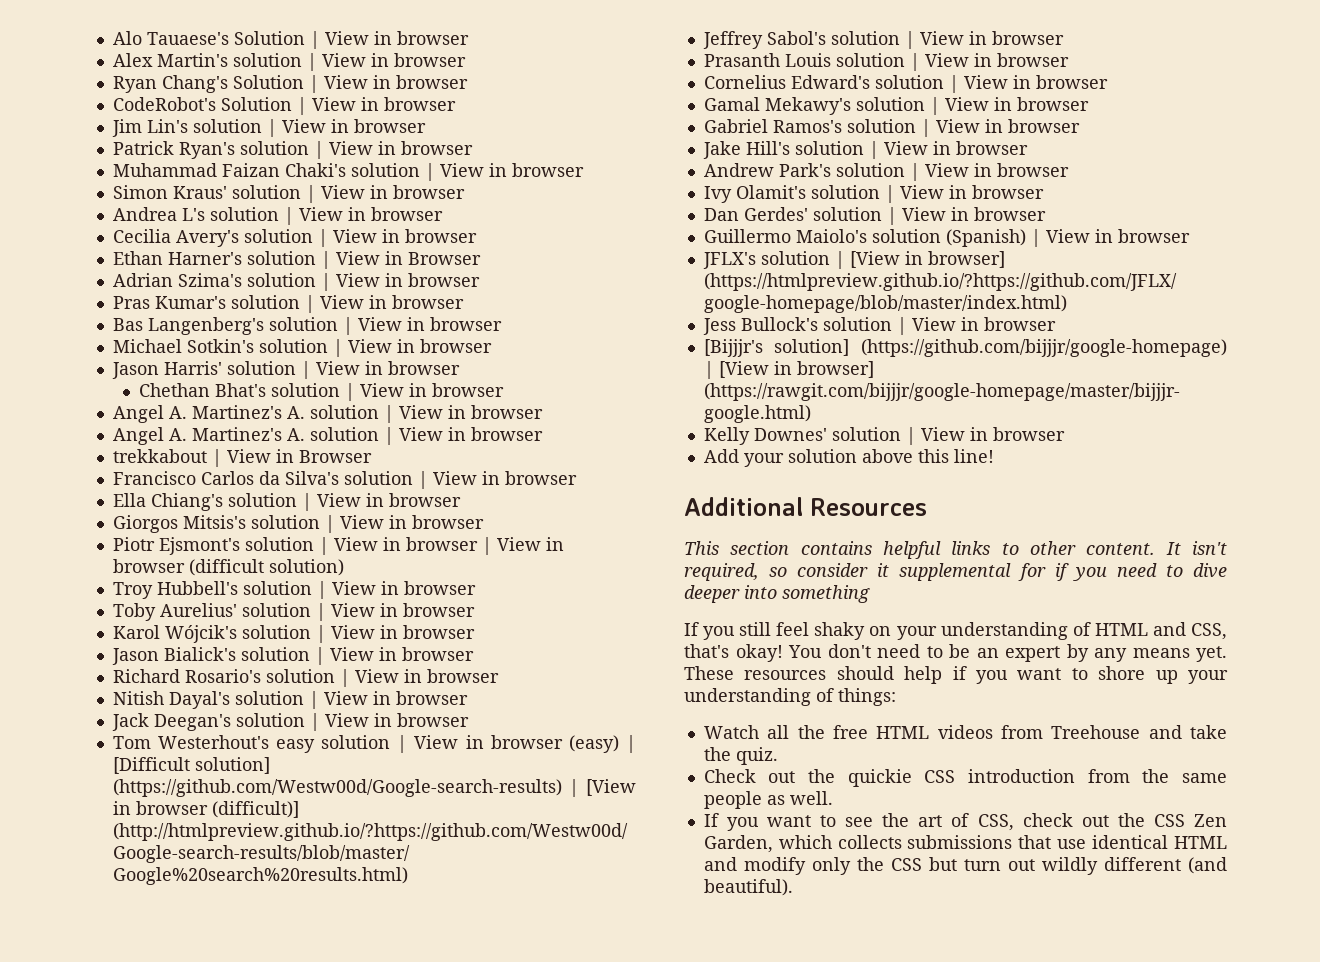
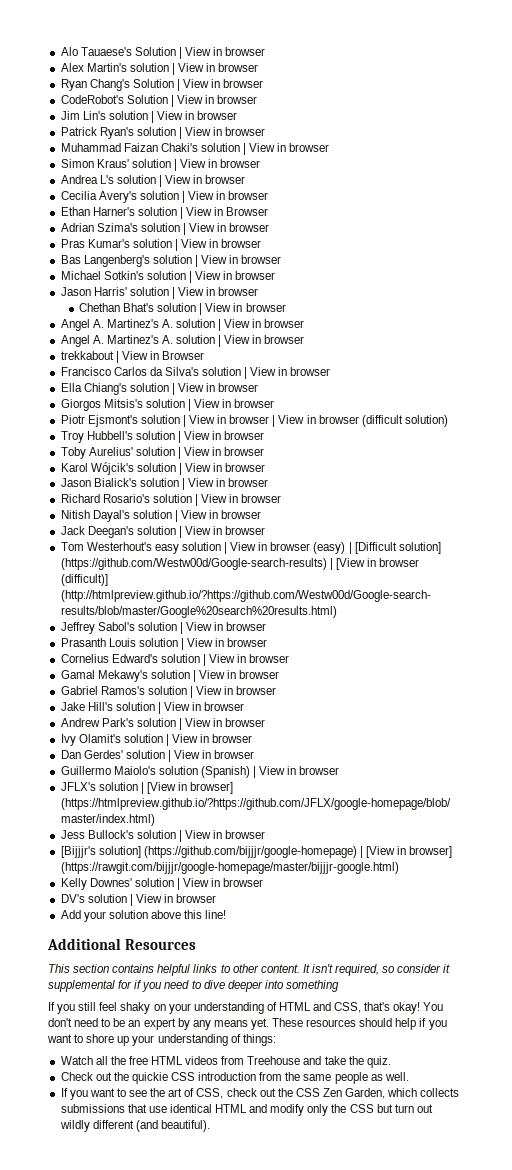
(1065, 434) none -> [60,894,217,906] // DV's solution | View in browser

